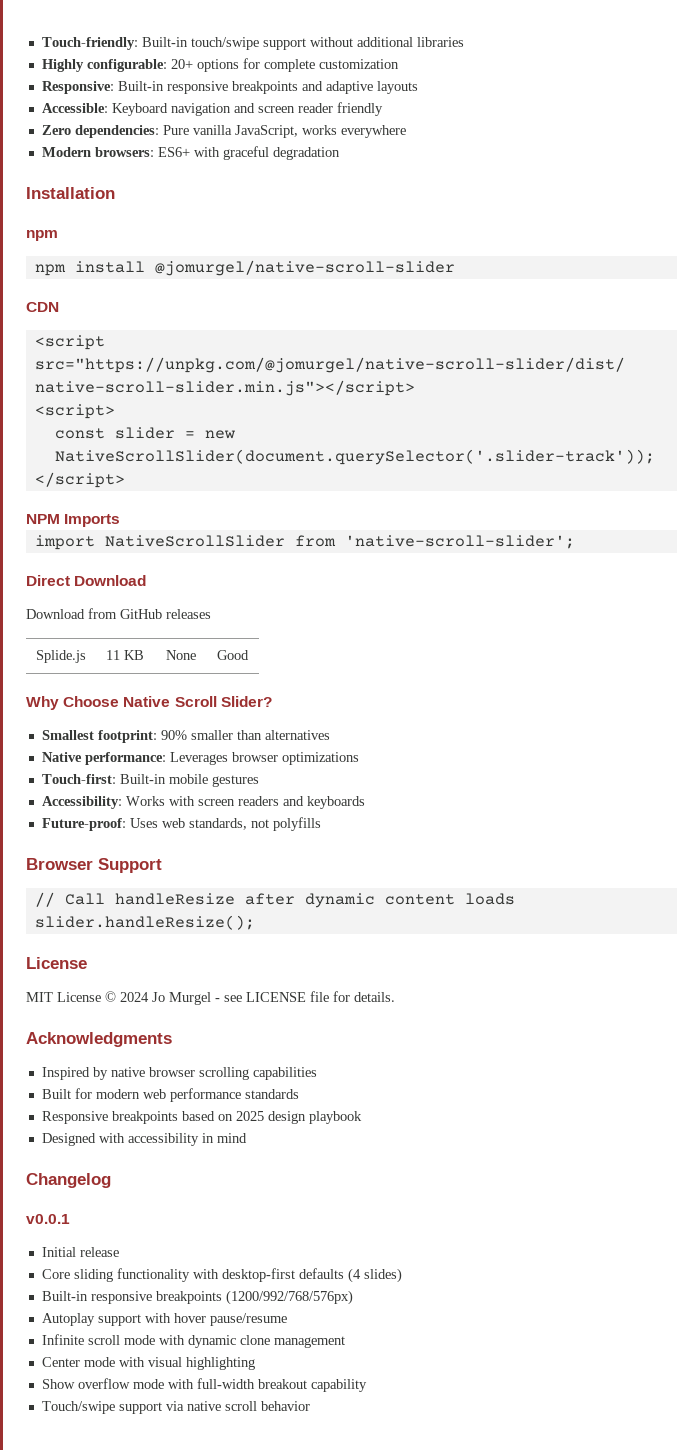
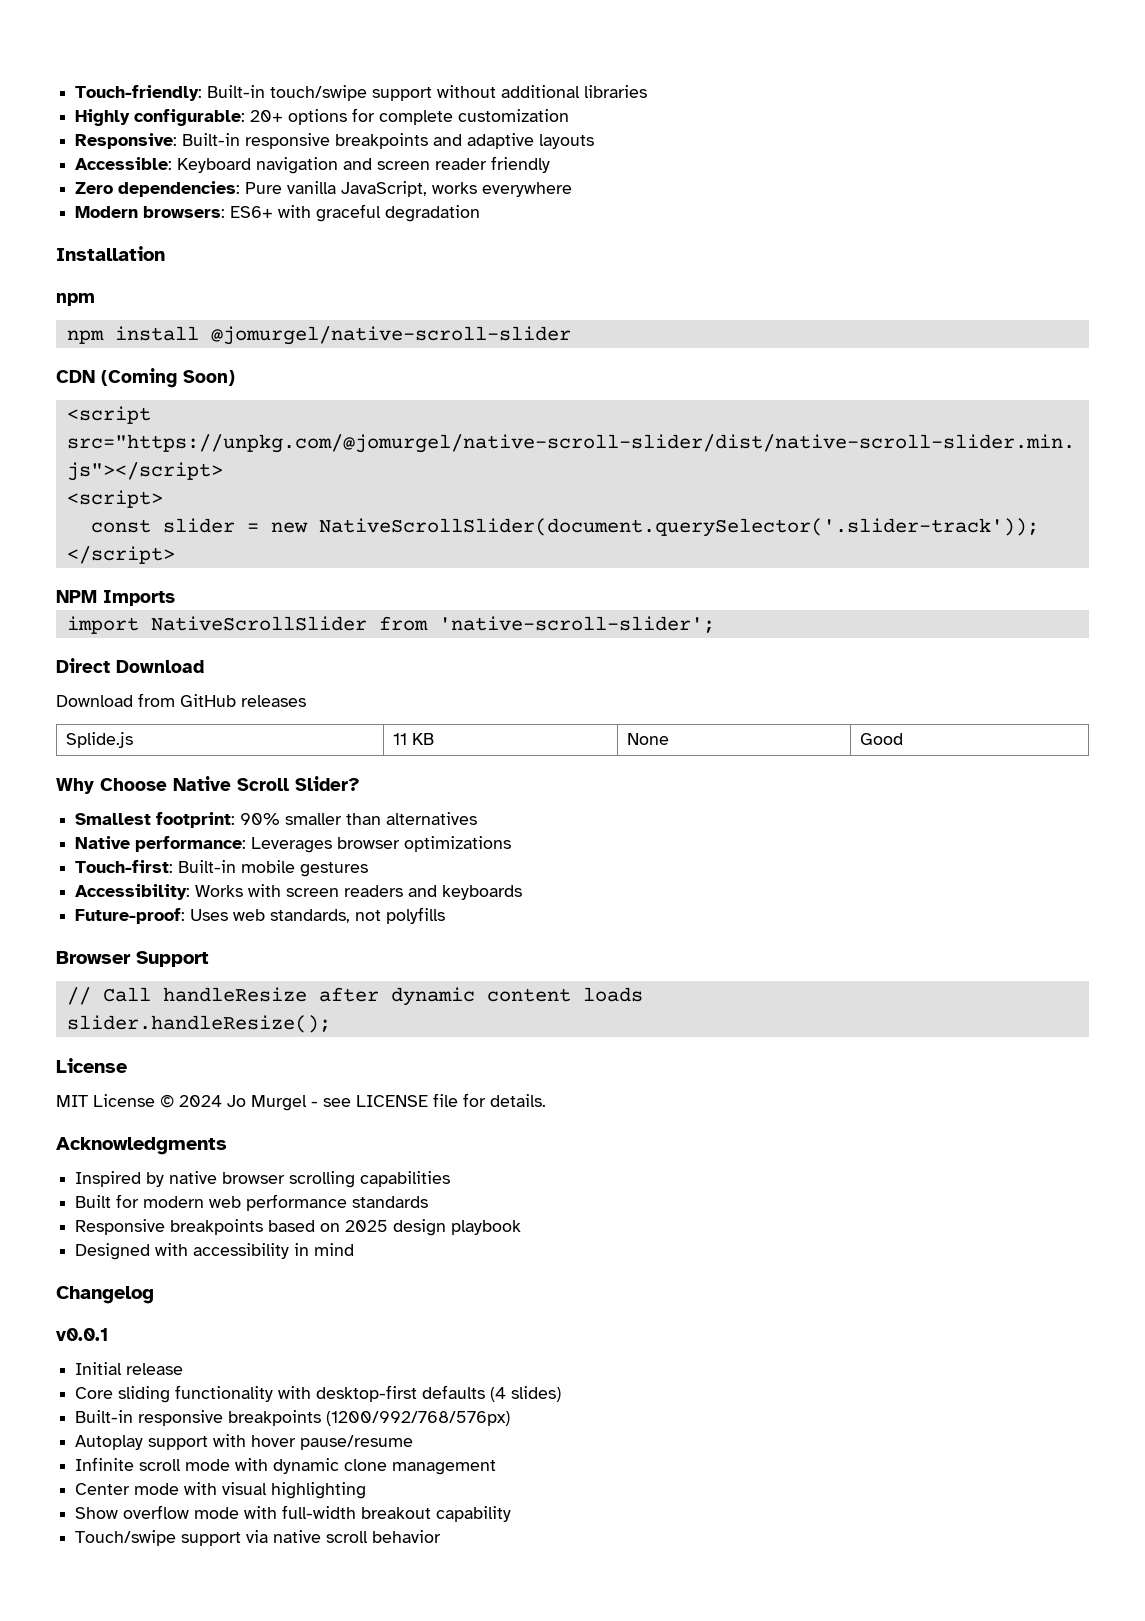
(59, 307) none -> [101,368,235,388] (Coming Soon)

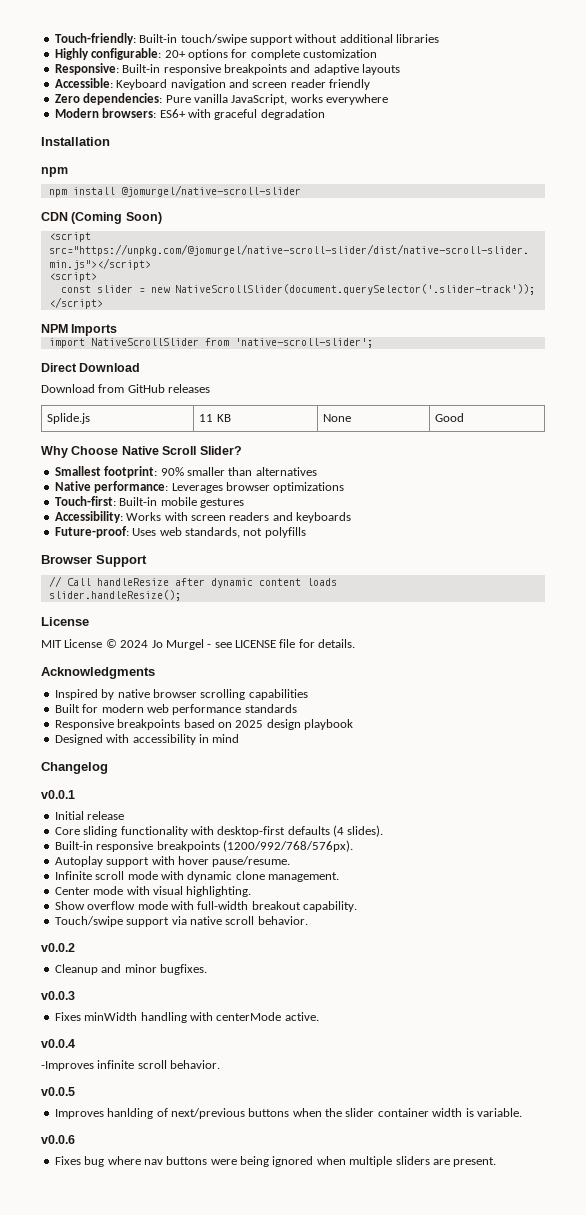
[511,1386,562,1402] [75,1410,511,1426] slides) // Built-in responsive breakpoints (1200/992/768/576px) -> [347,825,384,837] [54,840,353,852] slides). // Built-in responsive breakpoints (1200/992/768/576px).
[300,1435,414,1450] pause/resume -> [212,856,291,867] pause/resume.
[392,1460,497,1475] management -> [268,872,339,882] management.
[271,1482,367,1499] highlighting -> [186,886,252,897] highlighting.
[436,1506,512,1522] capability -> [303,901,357,912] capability.
[372,1530,442,1543] behavior -> [257,916,308,925] [41,943,75,952] [54,964,207,975] [41,991,75,1000] [54,1012,319,1023] [41,1039,75,1048] [41,1060,221,1071] [41,1087,75,1096] [54,1108,522,1119] [41,1135,75,1144] [54,1156,497,1167] behavior. // v0.0.2 // Cleanup and minor bugfixes. // v0.0.3 // Fixes minWidth handling with centerMode active. // v0.0.4 // -Improves infinite scroll behavior. // v0.0.5 // Improves hanlding of next/previous buttons when the slider container width is variable. // v0.0.6 // Fixes bug where nav buttons were being ignored when multiple sliders are present.

